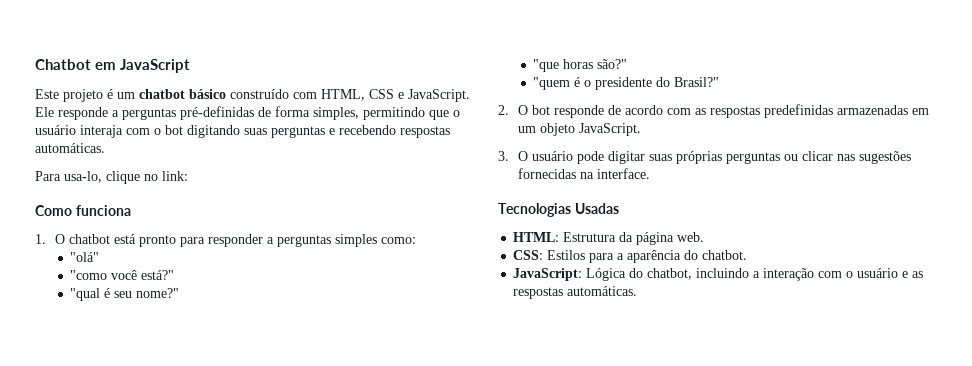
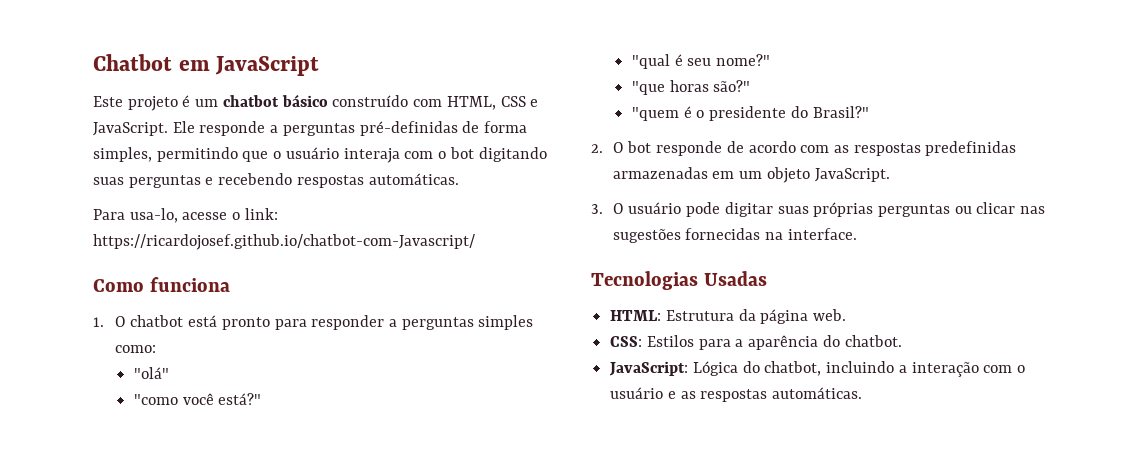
[106,171,158,184] clique no -> [182,212,241,220] acesse o
(188, 176) none -> [93,234,475,250] https://ricardojosef.github.io/chatbot-com-Javascript/

